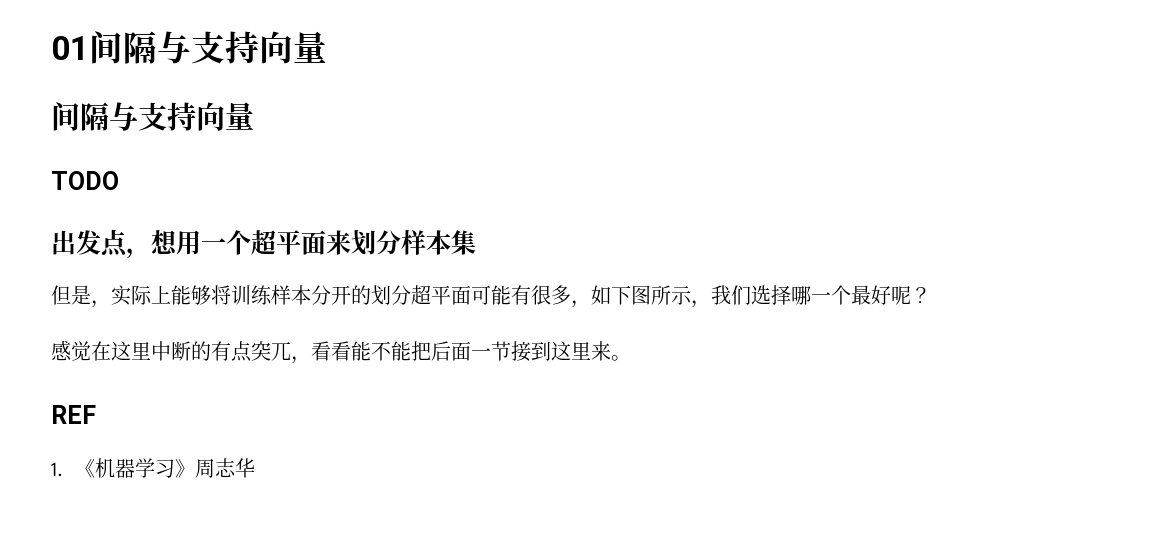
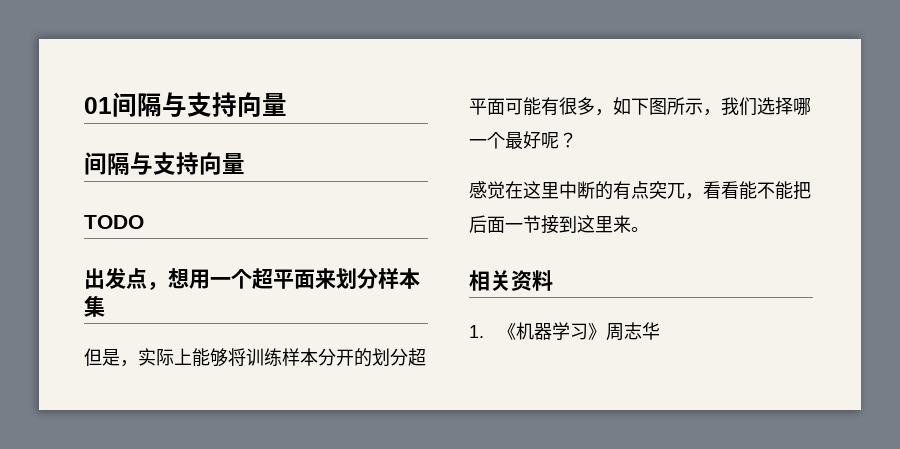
[51,405,96,424] REF -> [469,270,553,291] 相关资料

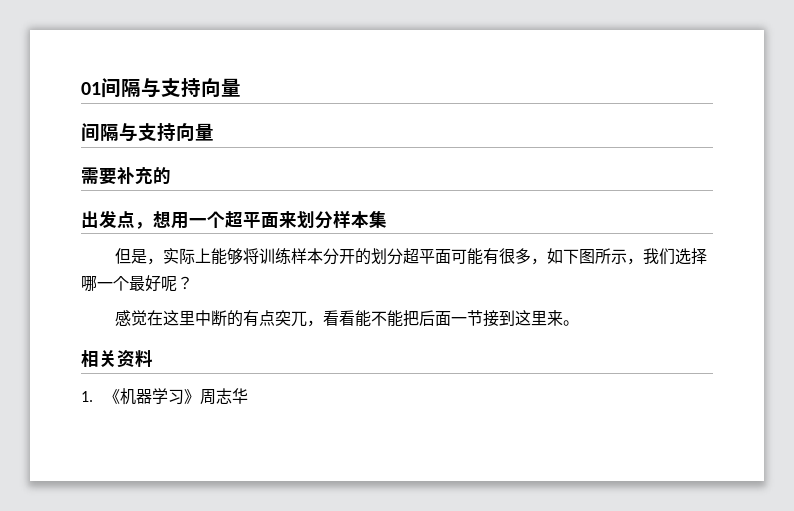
[84,215,144,229] TODO -> [81,167,171,185] 需要补充的

